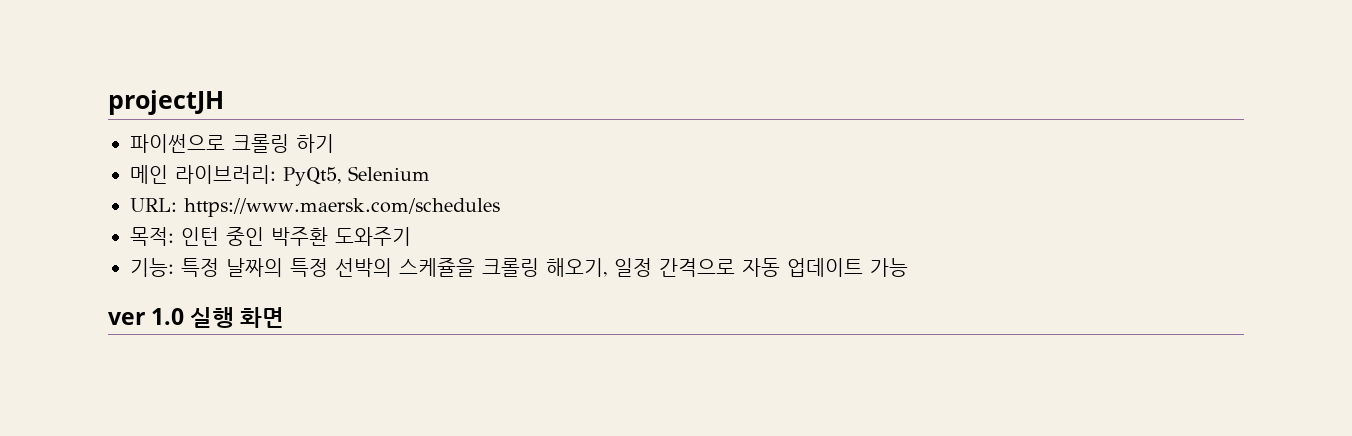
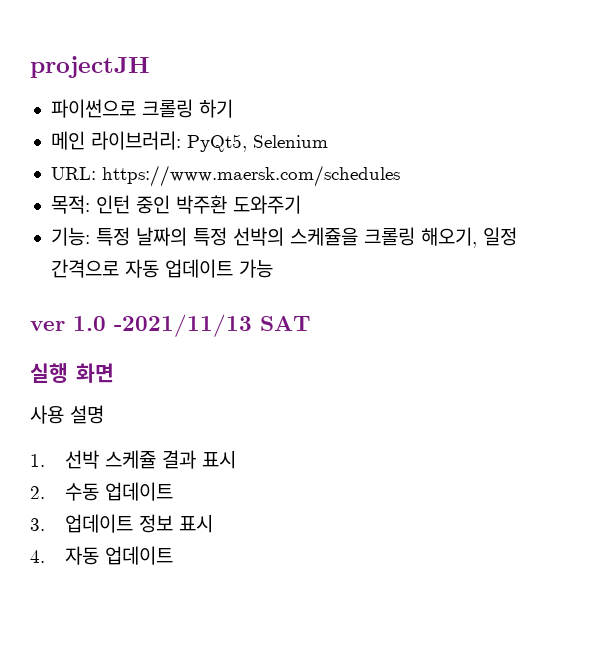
(185, 316) none -> [114,314,311,337] -2021/11/13 SAT //
(285, 317) none -> [30,405,104,424] [30,450,237,469] [30,482,174,501] [30,514,214,533] [30,546,174,565] // 사용 설명 // 1. 선박 스케쥴 결과 표시 // 2. 수동 업데이트 // 3. 업데이트 정보 표시 // 4. 자동 업데이트

